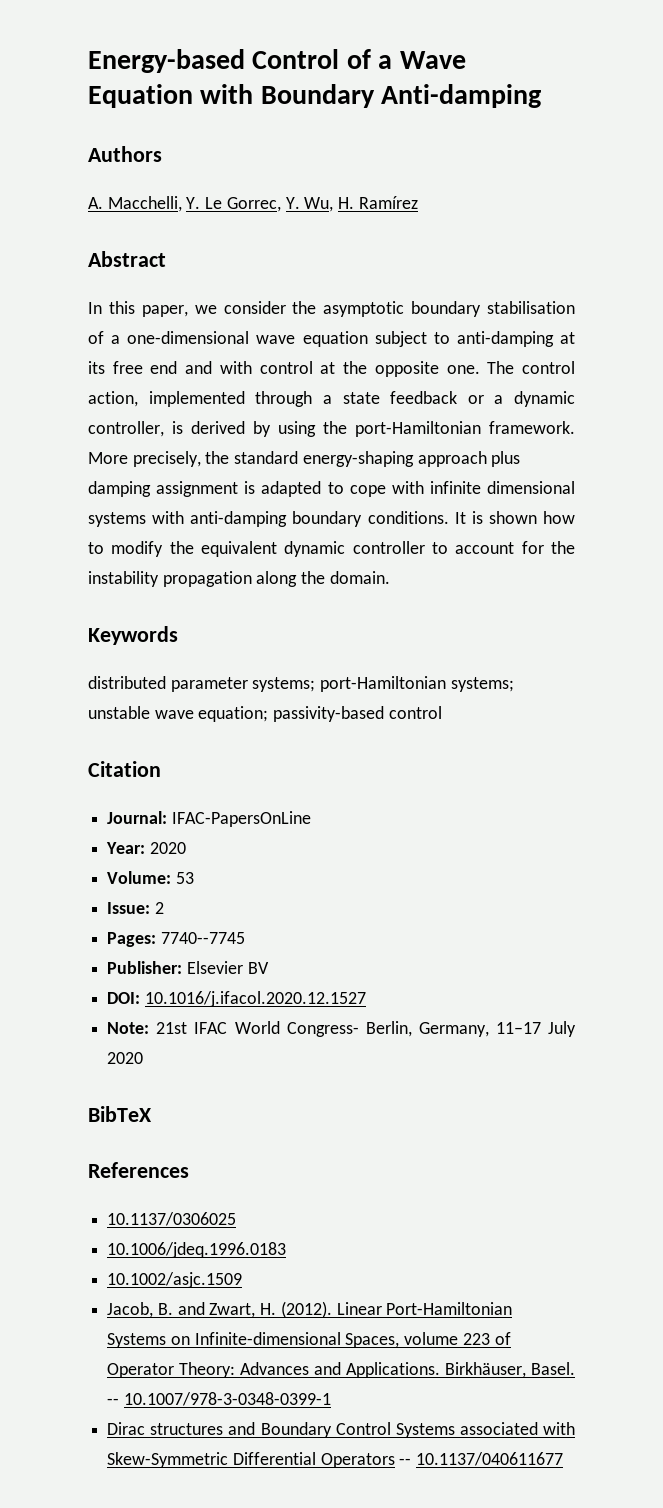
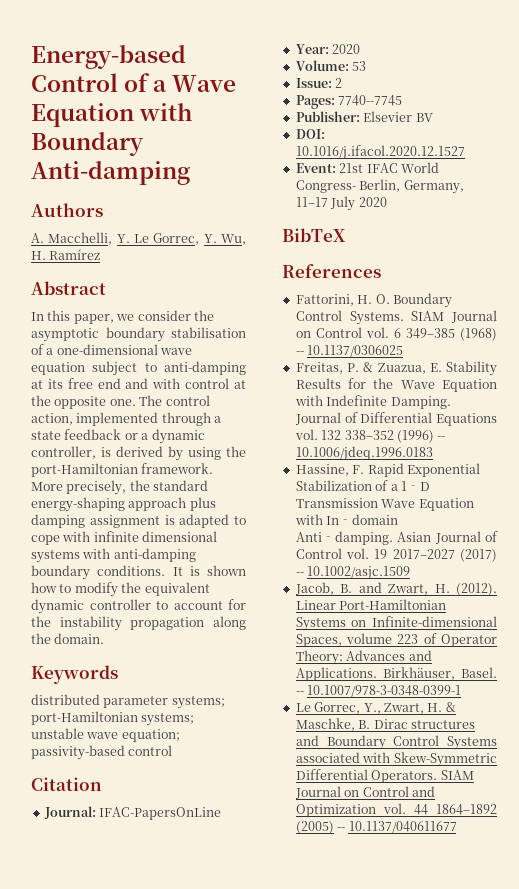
[107,1022,150,1034] Note: -> [295,163,336,173] Event:
[107,1212,237,1226] [107,1242,287,1258] 10.1137/0306025 // 10.1006/jdeq.1996.0183 // -> [295,293,452,308] [295,310,497,325] [295,327,497,341] [295,345,404,358] [295,361,497,376] [295,378,497,392] [294,395,451,409] [294,412,497,426] [294,429,446,443] [295,446,433,461] [295,463,480,477] [295,480,430,491] [295,498,474,511] [294,514,399,525] [295,531,498,545] [295,548,497,562] [295,572,304,576] Fattorini, H. O. Boundary Control Systems. SIAM Journal on Control vol. 6 349–385 (1968) -- 10.1137/0306025 // Freitas, P. & Zuazua, E. Stability Results for the Wave Equation with Indefinite Damping. Journal of Differential Equations vol. 132 338–352 (1996) -- 10.1006/jdeq.1996.0183 // Hassine, F. Rapid Exponential Stabilization of a 1‐D Transmission Wave Equation with In‐domain Anti‐damping. Asian Journal of Control vol. 19 2017–2027 (2017) --
(331, 1399) none -> [295,702,456,714] [295,718,371,731] Le Gorrec, Y., Zwart, H. & Maschke, B.
[320,1453,395,1468] Operators -> [371,770,474,783] [294,786,435,799] [295,803,497,817] [295,821,334,834] Operators. SIAM Journal on Control and Optimization vol. 44 1864–1892 (2005)

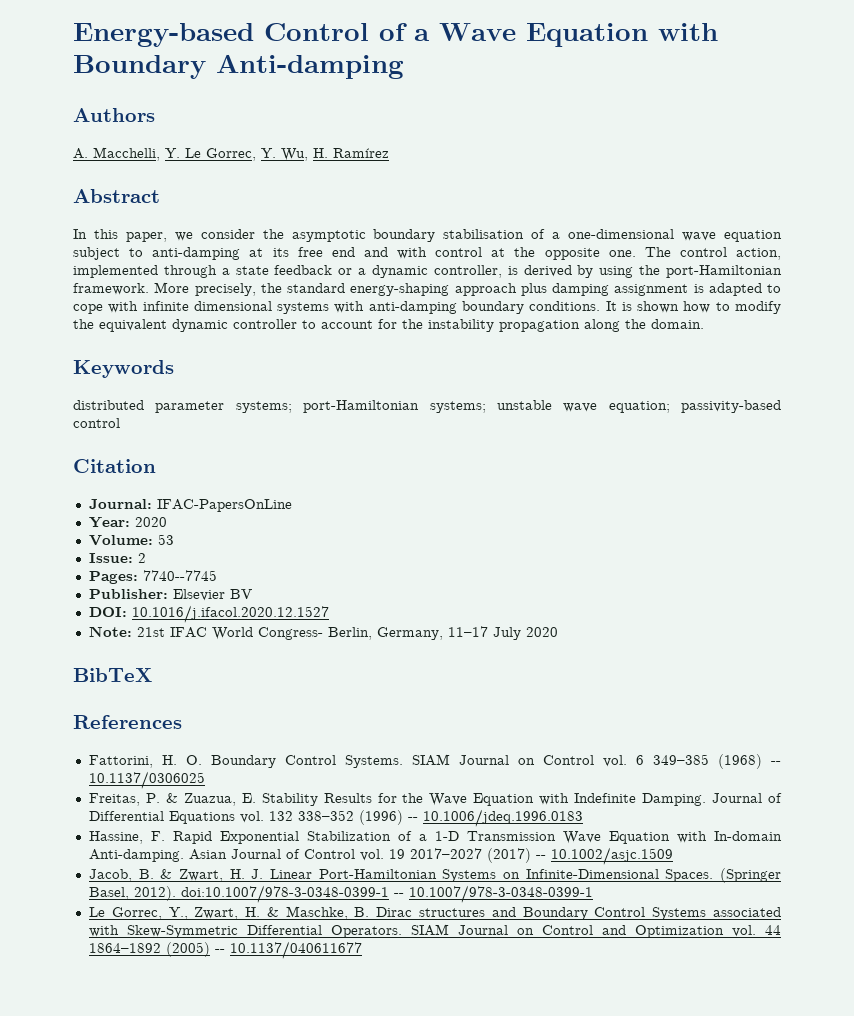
[295,163,336,173] Event: -> [88,626,132,637] Note:
[358,582,497,596] and Zwart, H. (2012). -> [160,869,264,882] & Zwart, H. J.
[372,616,497,627] [295,633,497,647] [295,650,432,665] [295,667,497,681] Infinite-dimensional Spaces, volume 223 of Operator Theory: Advances and Applications. Birkhäuser, Basel. -> [525,868,781,883] [88,885,389,903] Infinite-Dimensional Spaces. (Springer Basel, 2012). doi:10.1007/978-3-0348-0399-1

